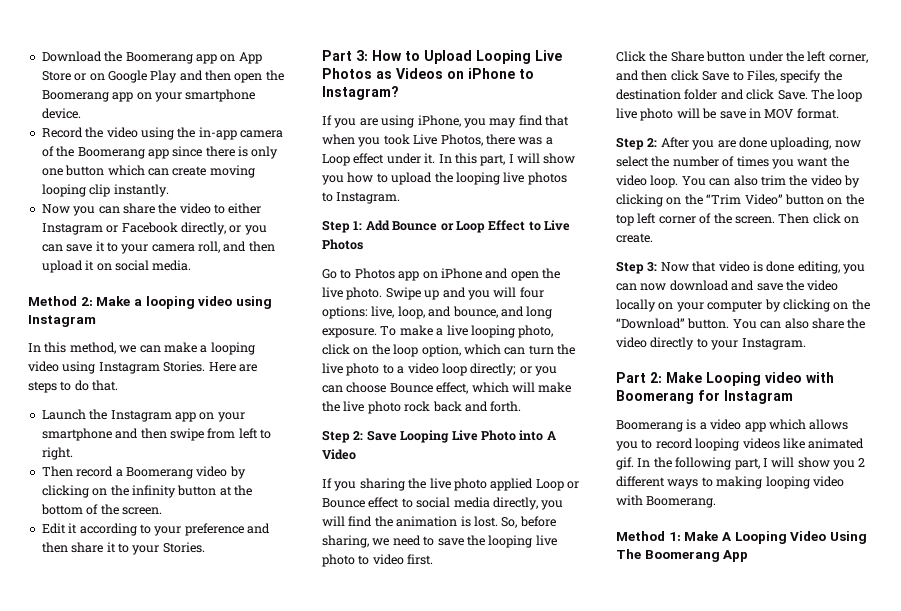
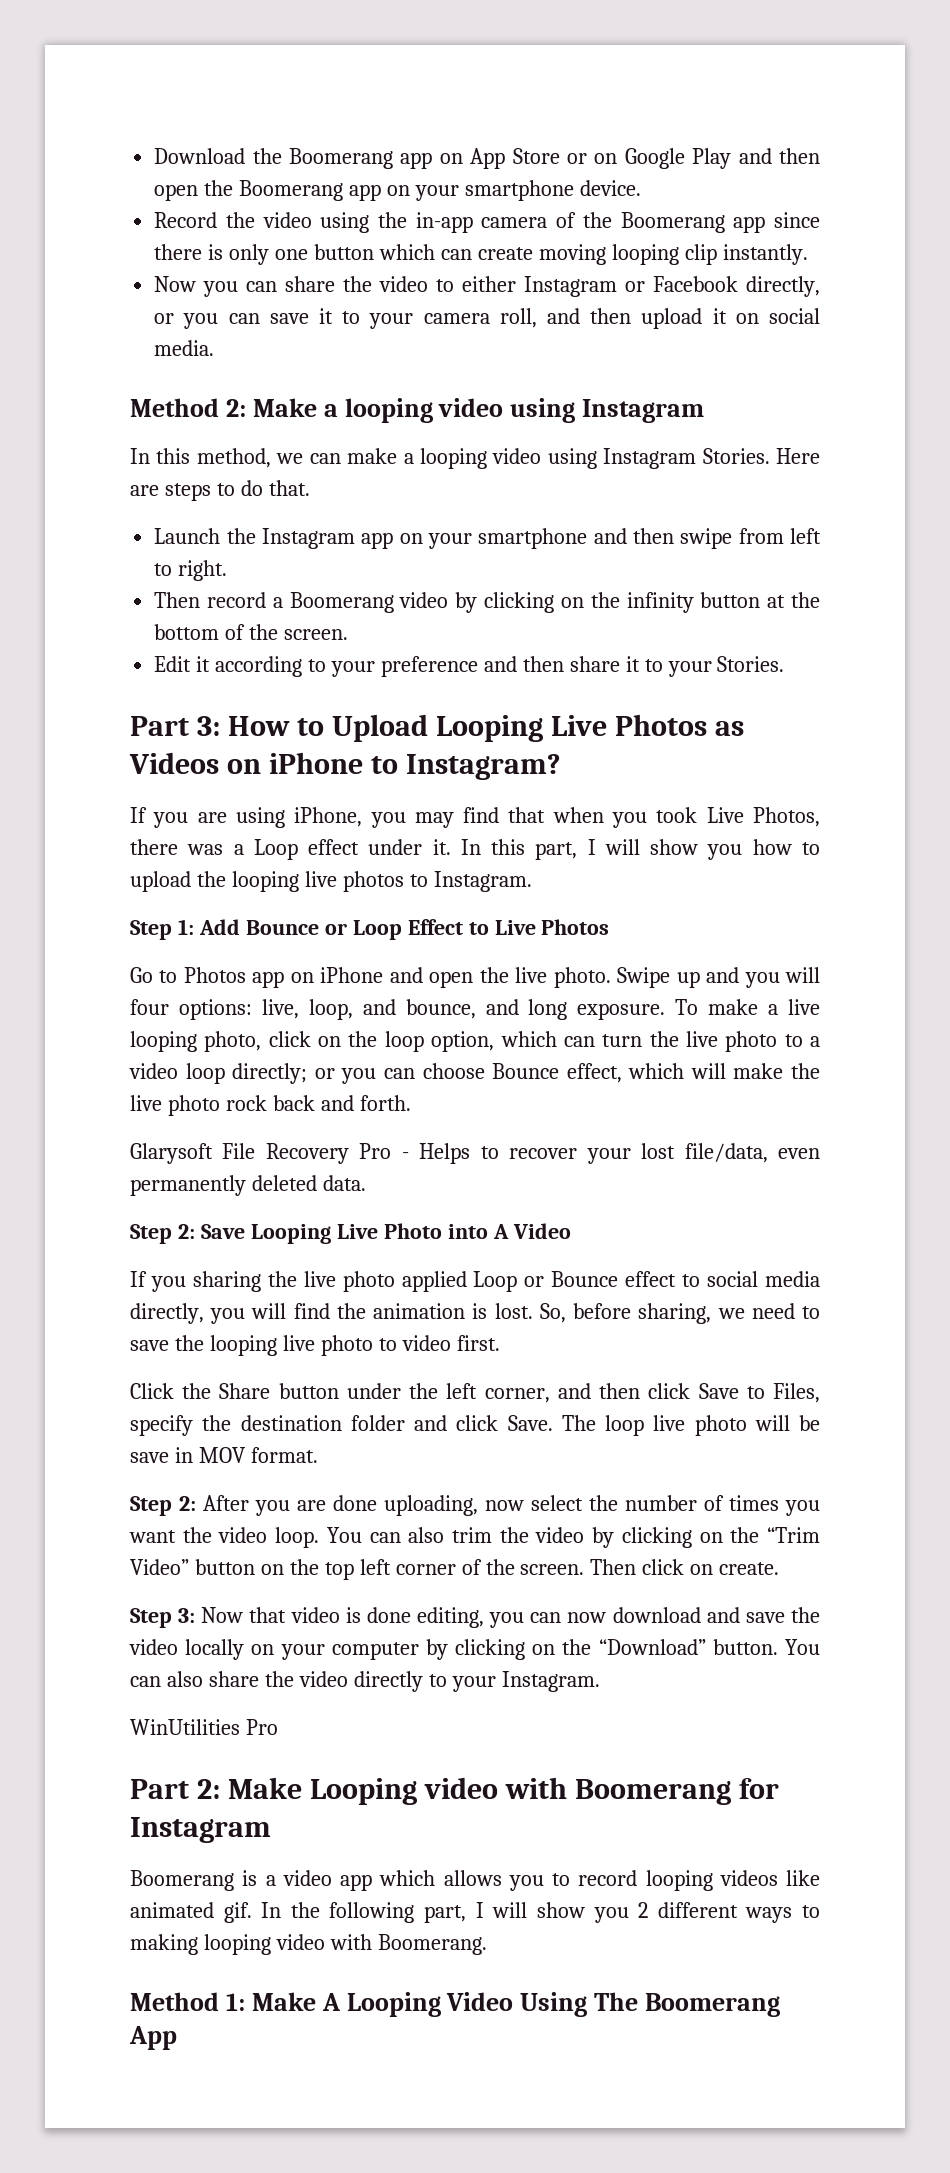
(522, 406) none -> [130,1143,820,1164] [130,1175,366,1196] // Glarysoft File Recovery Pro - Helps to recover your lost file/data, even permanently deleted data.
(806, 344) none -> [130,1719,278,1735] // WinUtilities Pro

